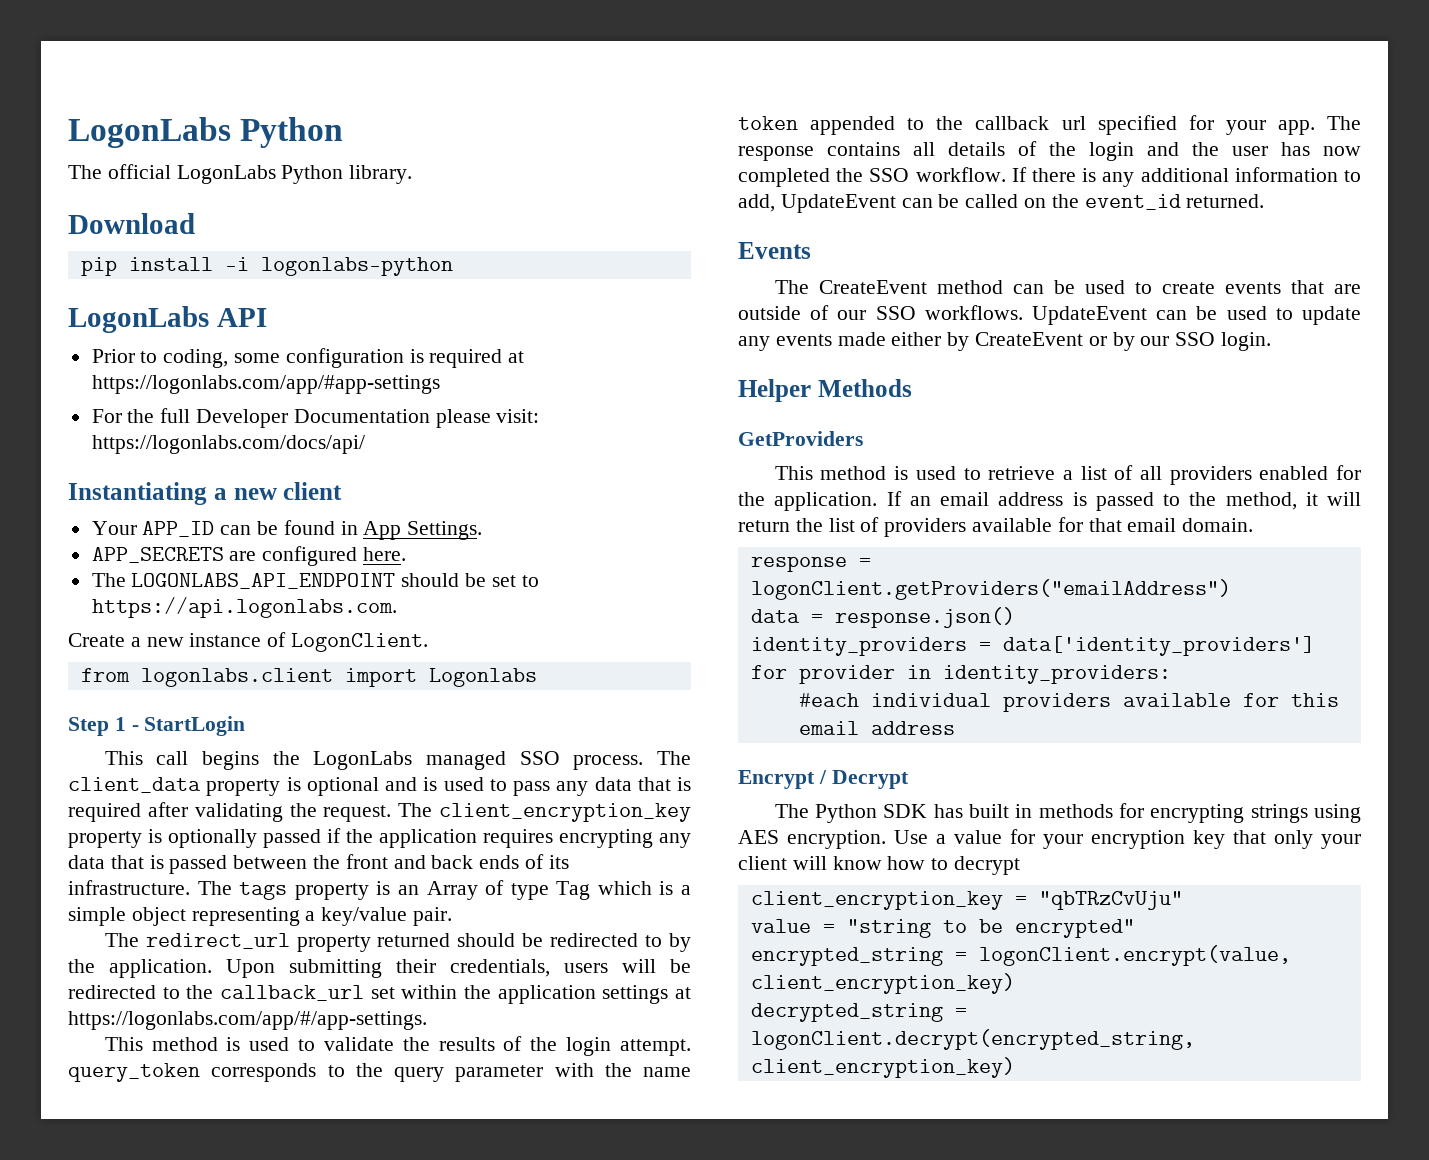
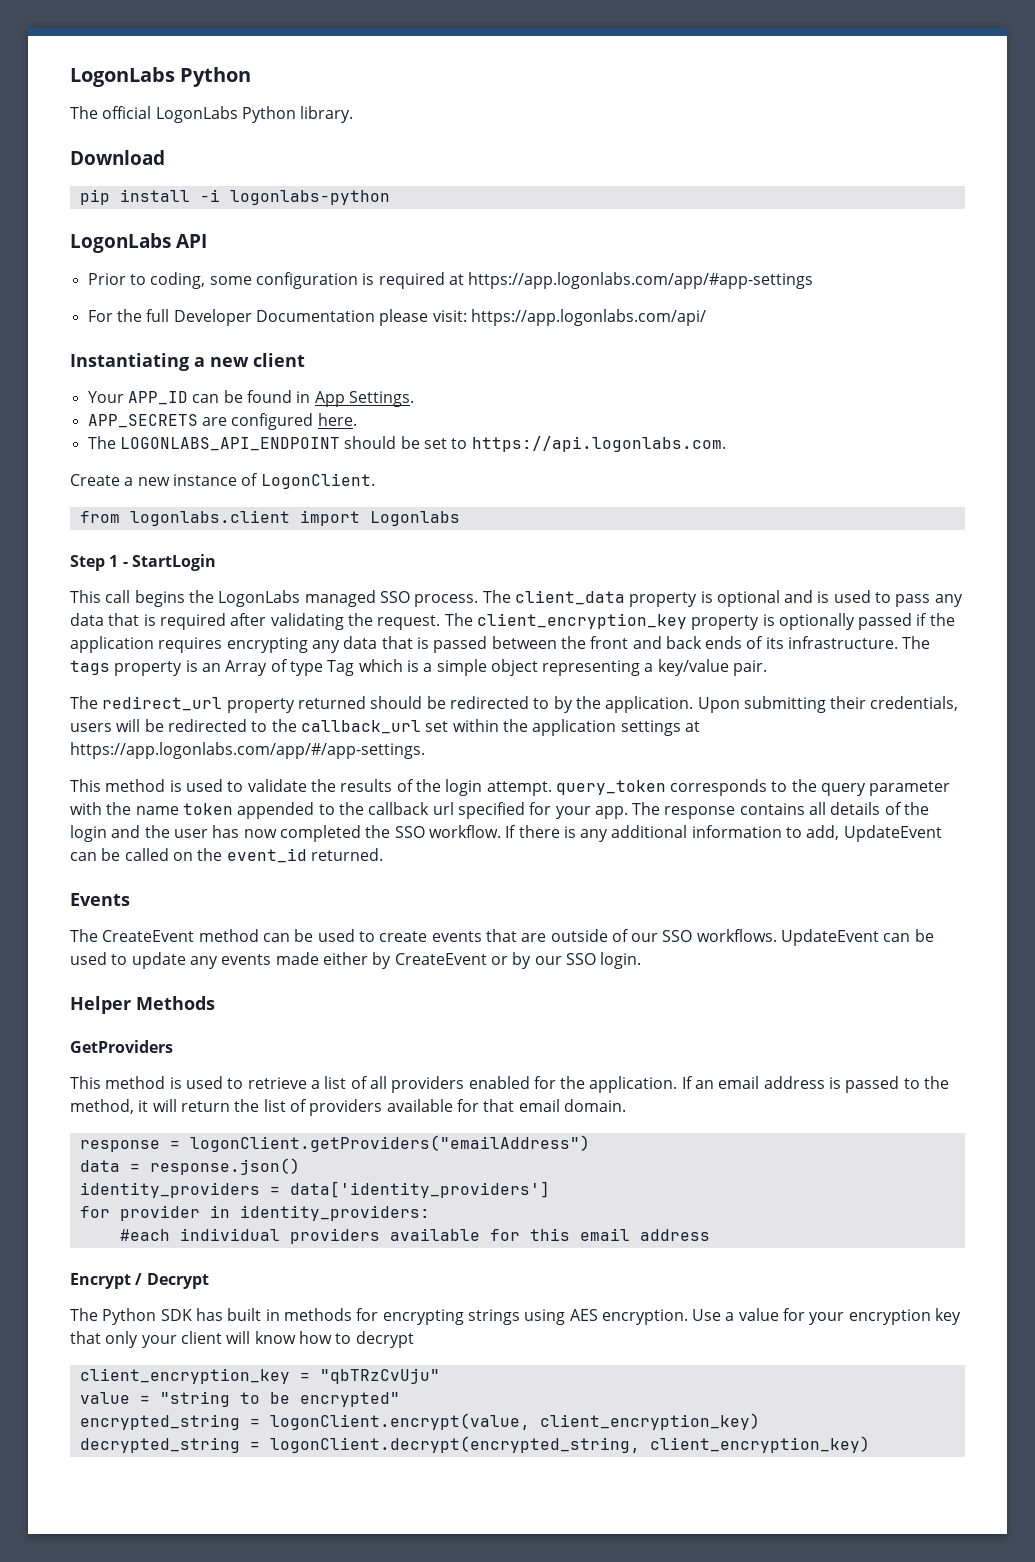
[91,375,440,394] https://logonlabs.com/app/#app-settings -> [468,272,814,289] https://app.logonlabs.com/app/#app-settings
[91,435,365,454] https://logonlabs.com/docs/api/ -> [470,309,706,326] https://app.logonlabs.com/api/
[68,1011,427,1030] https://logonlabs.com/app/#/app-settings. -> [70,742,425,759] https://app.logonlabs.com/app/#/app-settings.

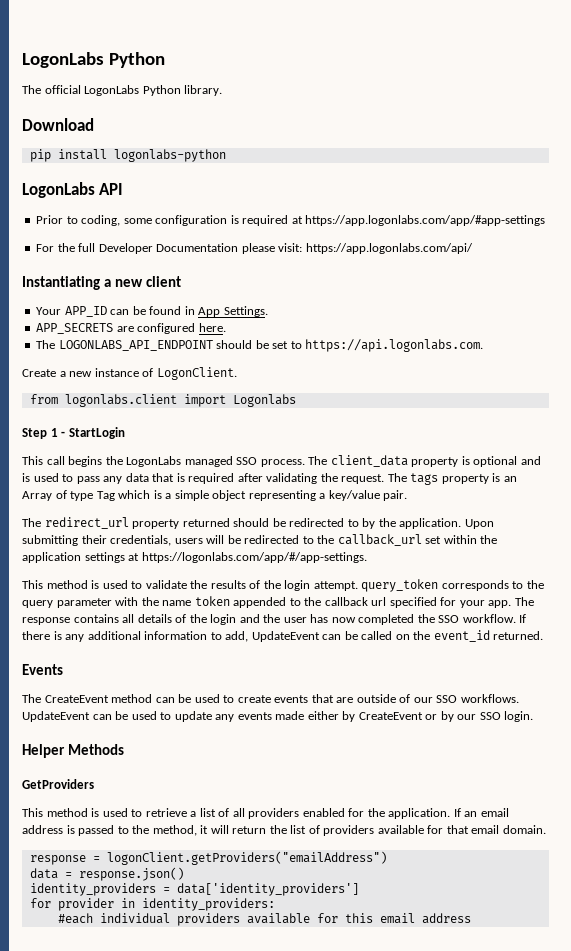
[199,189,220,202] -i -> (107, 154) none
[476,613,955,630] [70,636,931,653] client_encryption_key property is optionally passed if the application requires encrypting any data that is passed between the front and back ends of its infrastructure. The -> (407, 477) none
[70,742,425,759] https://app.logonlabs.com/app/#/app-settings. -> [141,552,367,563] https://logonlabs.com/app/#/app-settings.
[70,1273,209,1289] [70,1308,962,1325] [70,1331,414,1348] [79,1368,440,1384] [79,1391,400,1407] [79,1413,760,1430] [79,1436,870,1453] // Encrypt / Decrypt // The Python SDK has built in methods for encrypting strings using AES encryption. Use a value for your encryption key that only your client will know how to decrypt // client_encryption_key = "qbTRzCvUju" // value = "string to be encrypted" // encrypted_string = logonClient.encrypt(value, client_encryption_key) // decrypted_string = logonClient.decrypt(encrypted_string, client_encryption_key) -> (471, 918) none

